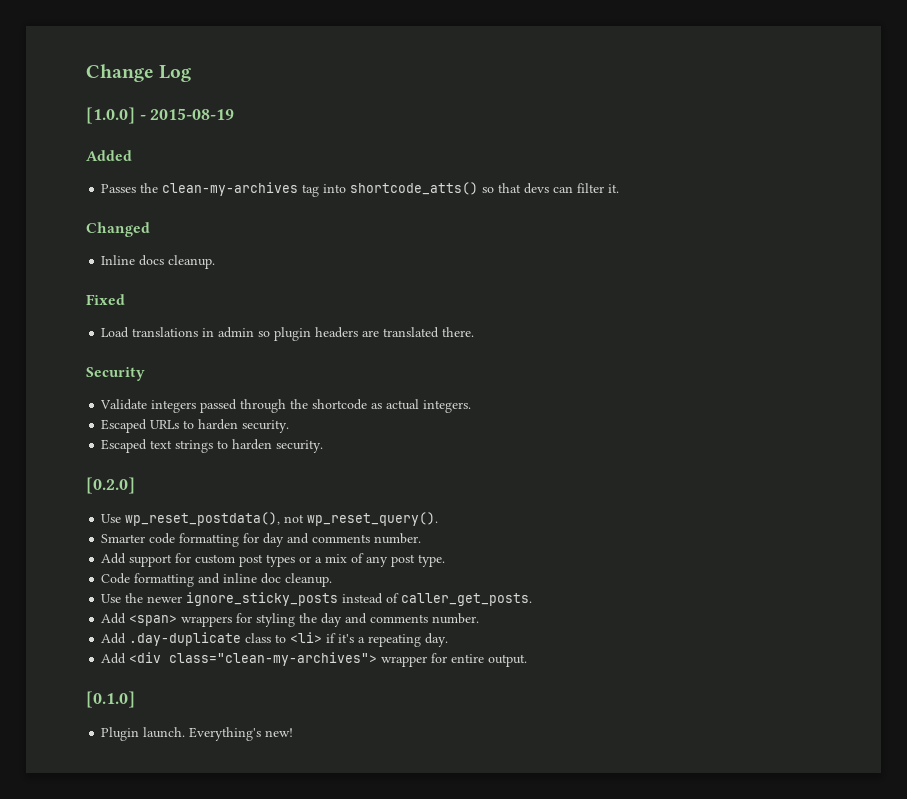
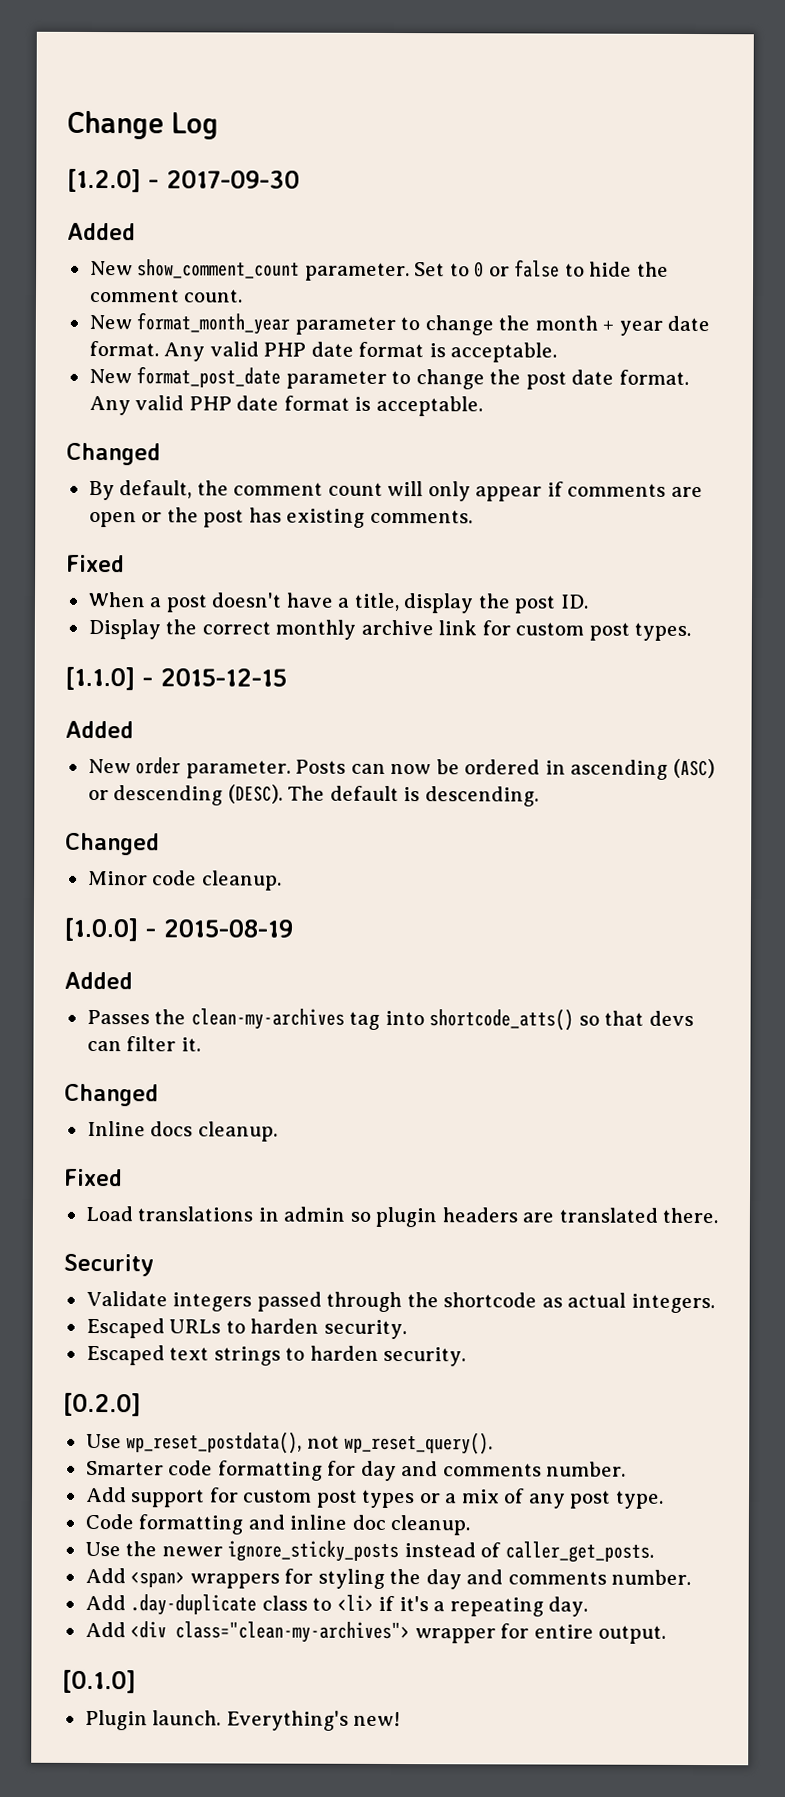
(192, 73) none -> [67,168,300,193] [67,222,136,241] [89,259,669,282] [88,288,244,303] [88,312,711,336] [88,340,558,363] [88,366,689,390] [88,395,483,417] [66,442,161,466] [88,480,703,502] [88,507,473,528] [66,554,125,573] [87,591,589,614] [87,618,692,641] [65,666,287,691] [65,720,134,739] [87,757,715,780] [87,784,539,807] [65,832,160,856] [87,870,282,891] // [1.2.0] - 2017-09-30 // Added // New show_comment_count parameter. Set to 0 or false to hide the comment count. // New format_month_year parameter to change the month + year date format. Any valid PHP date format is acceptable. // New format_post_date parameter to change the post date format. Any valid PHP date format is acceptable. // Changed // By default, the comment count will only appear if comments are open or the post has existing comments. // Fixed // When a post doesn't have a title, display the post ID. // Display the correct monthly archive link for custom post types. // [1.1.0] - 2015-12-15 // Added // New order parameter. Posts can now be ordered in ascending (ASC) or descending (DESC). The default is descending. // Changed // Minor code cleanup.

